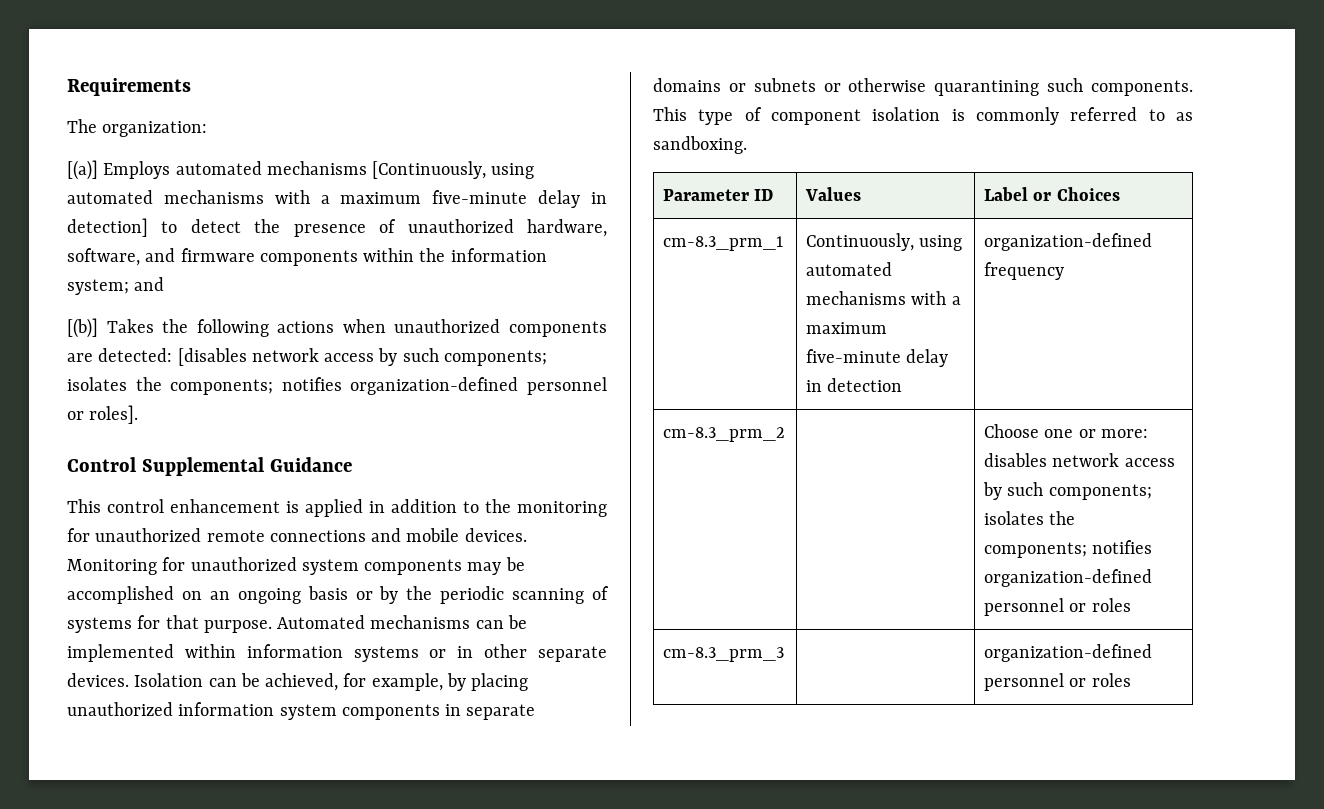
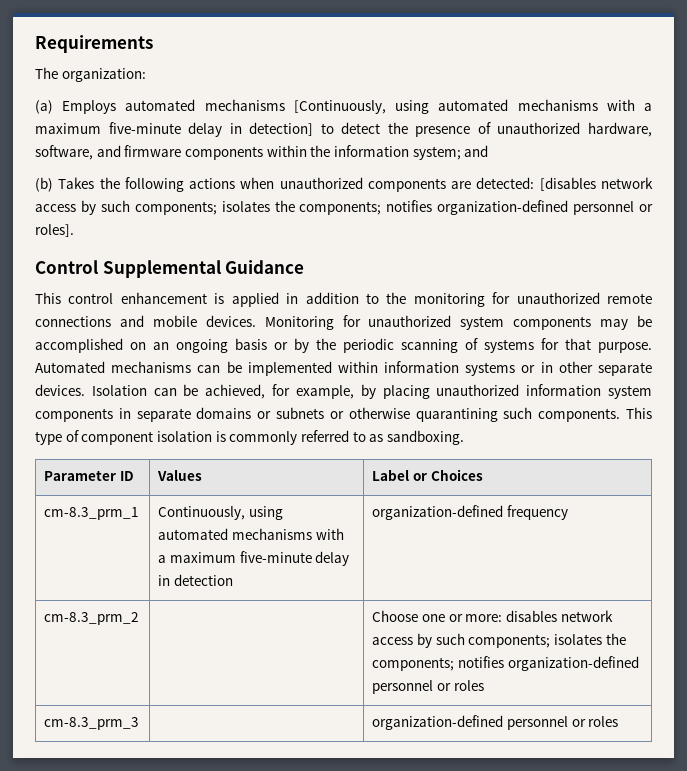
[67,160,98,180] [(a)] -> [35,100,53,114] (a)
[67,318,98,338] [(b)] -> [35,177,53,192] (b)

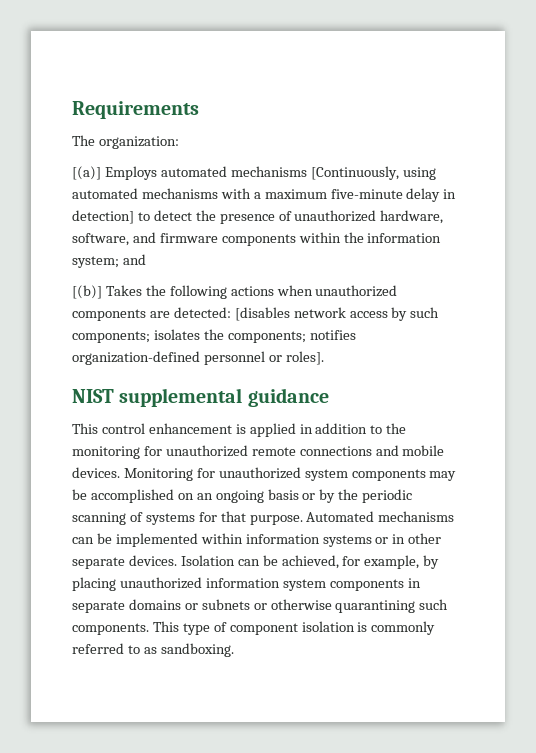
[35,100,53,114] (a) -> [72,166,101,180] [(a)]
[35,177,53,192] (b) -> [72,285,102,299] [(b)]
[35,260,305,278] Control Supplemental Guidance -> [72,388,329,407] NIST supplemental guidance
[44,470,134,481] [157,470,203,481] [372,469,483,481] [44,507,140,520] [158,506,283,520] [158,528,344,540] [158,551,350,566] [158,574,233,586] [372,505,568,520] [44,612,140,625] [372,610,613,622] [372,633,626,648] [372,656,639,671] [372,680,484,694] [44,717,140,730] [372,715,619,730] // Parameter ID | Values | Label or Choices // cm-8.3_prm_1 | Continuously, using automated mechanisms with a maximum five-minute delay in detection | organization-defined frequency // cm-8.3_prm_2 | | Choose one or more: disables network access by such components; isolates the components; notifies organization-defined personnel or roles // cm-8.3_prm_3 | | organization-defined personnel or roles -> (234, 650) none

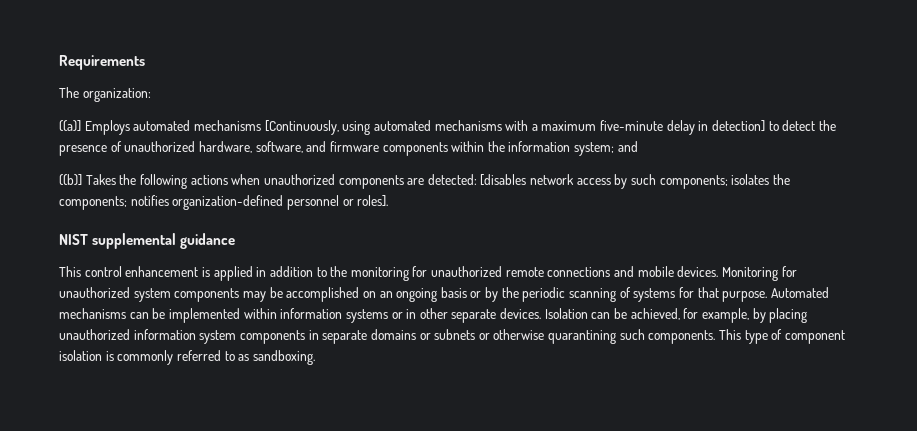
[72,166,101,180] [(a)] -> [59,120,81,132] ((a)]
[72,285,102,299] [(b)] -> [59,174,82,186] ((b)]

